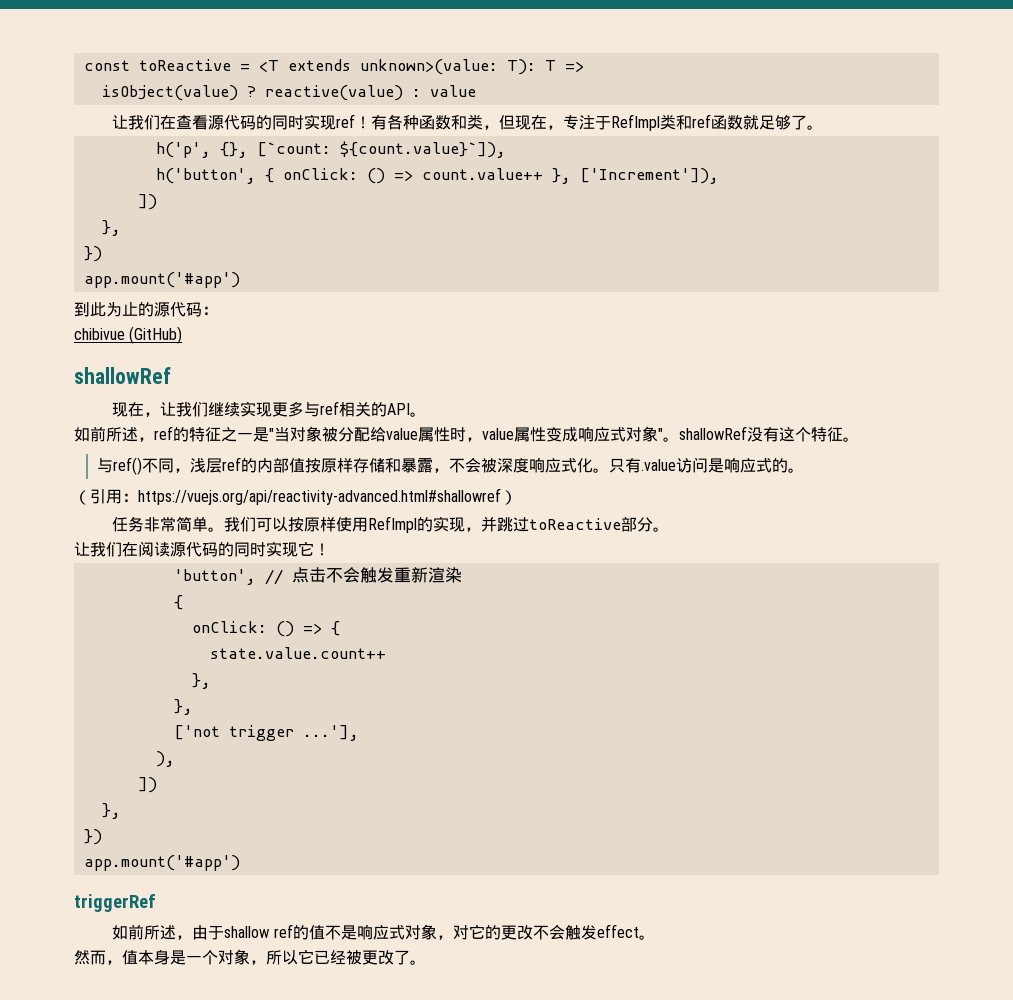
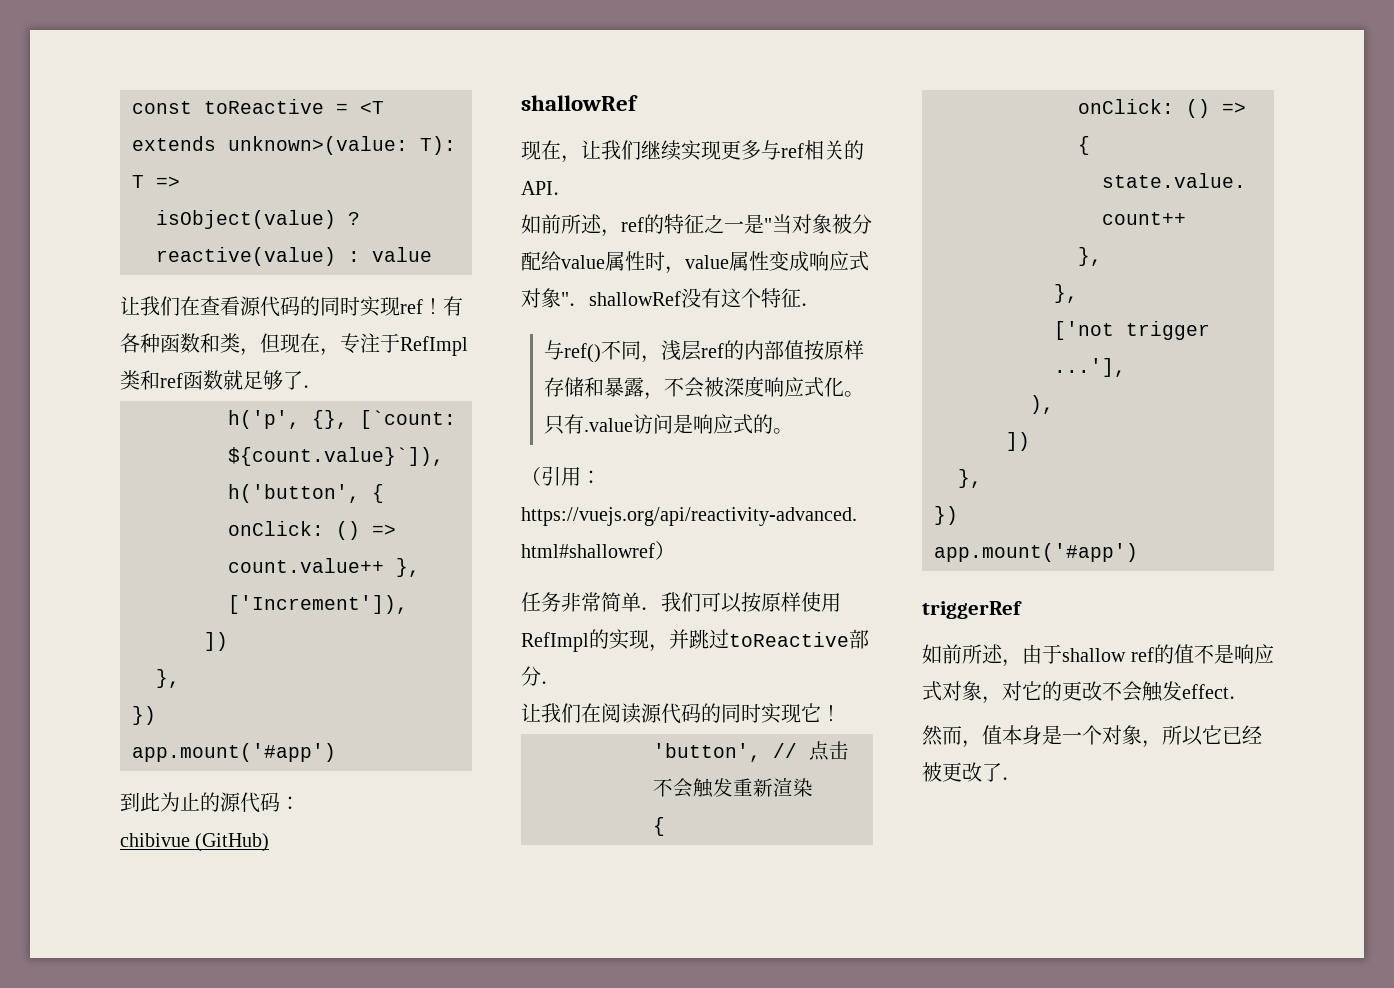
[807,125,824,130] 。 -> [303,385,323,388] ．
[410,412,427,417] 。 -> [553,192,573,195] ．
[663,437,679,442] 。 -> [569,303,589,306] ．
[843,437,859,442] 。 -> [801,303,821,306] ．
[208,527,225,532] 。 -> [641,607,661,610] ．
[653,527,670,532] 。 -> [541,681,561,684] ．
[638,935,655,940] 。 -> [1229,696,1249,699] ．
[410,960,426,965] 。 -> [1002,777,1022,780] ．

